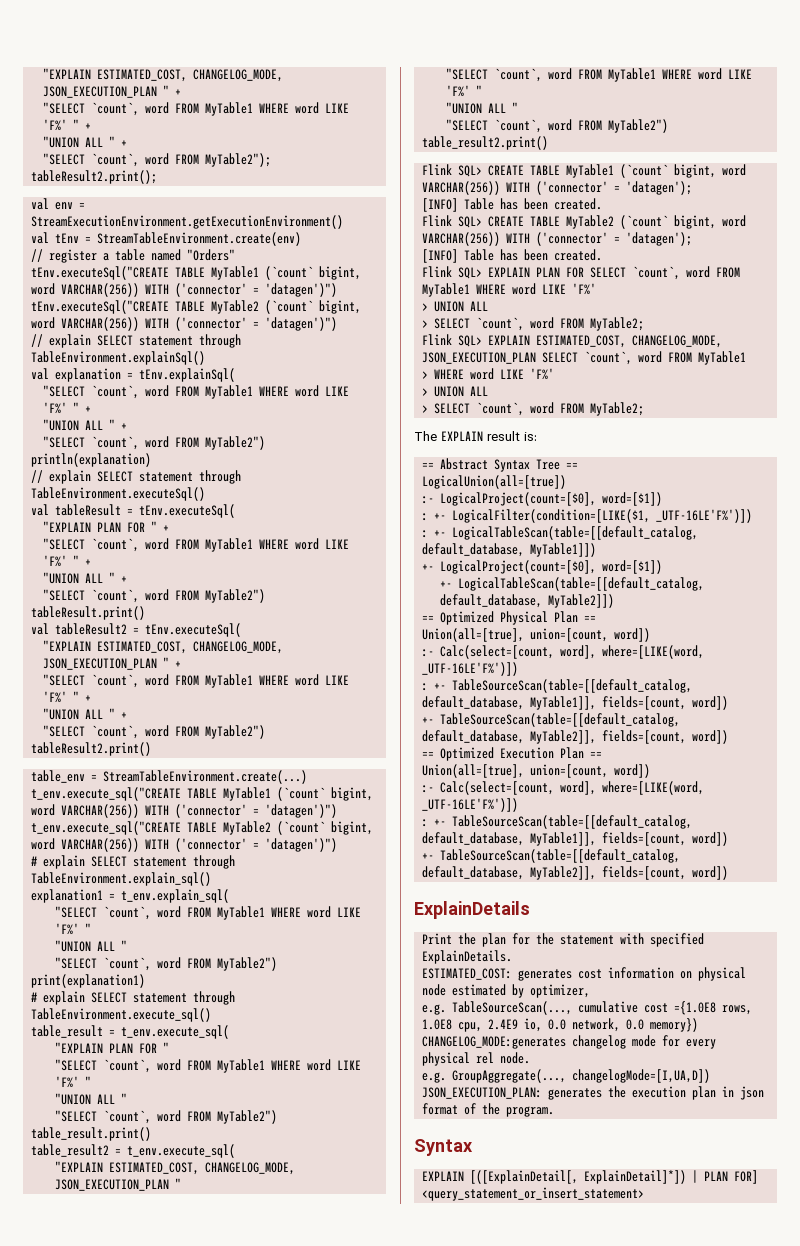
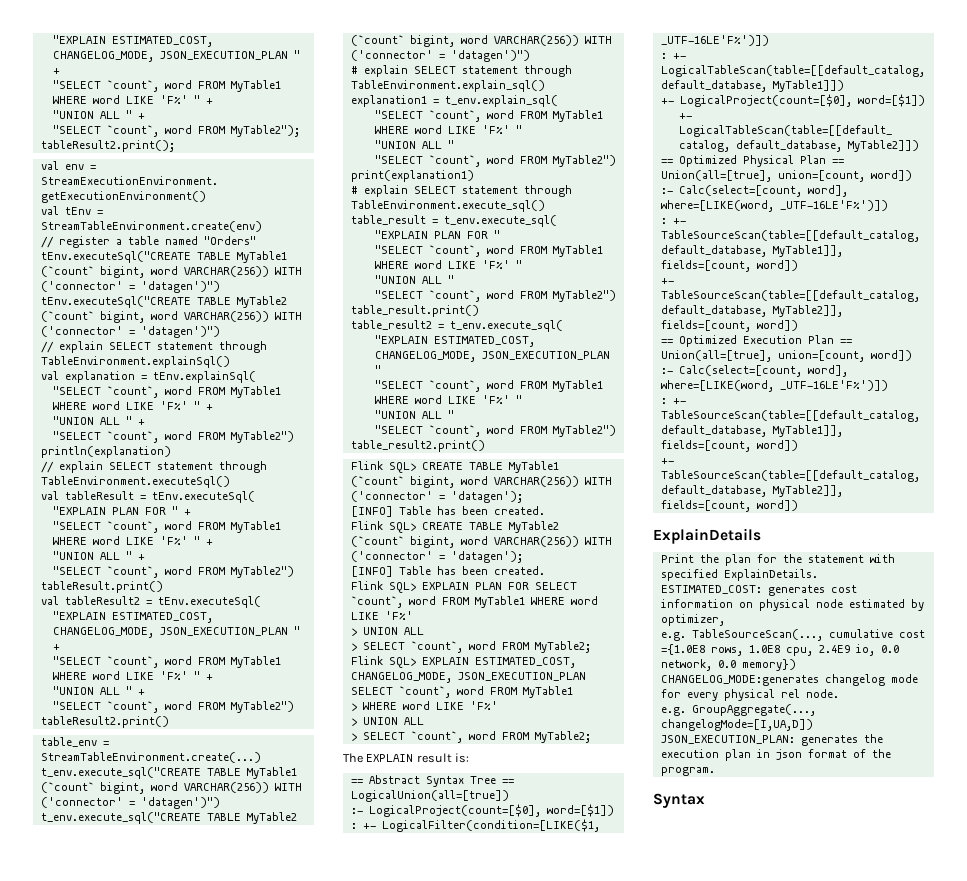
[422,1170,759,1184] [422,1187,645,1201] // EXPLAIN [([ExplainDetail[, ExplainDetail]*]) | PLAN FOR] <query_statement_or_insert_statement> -> (705, 800) none

